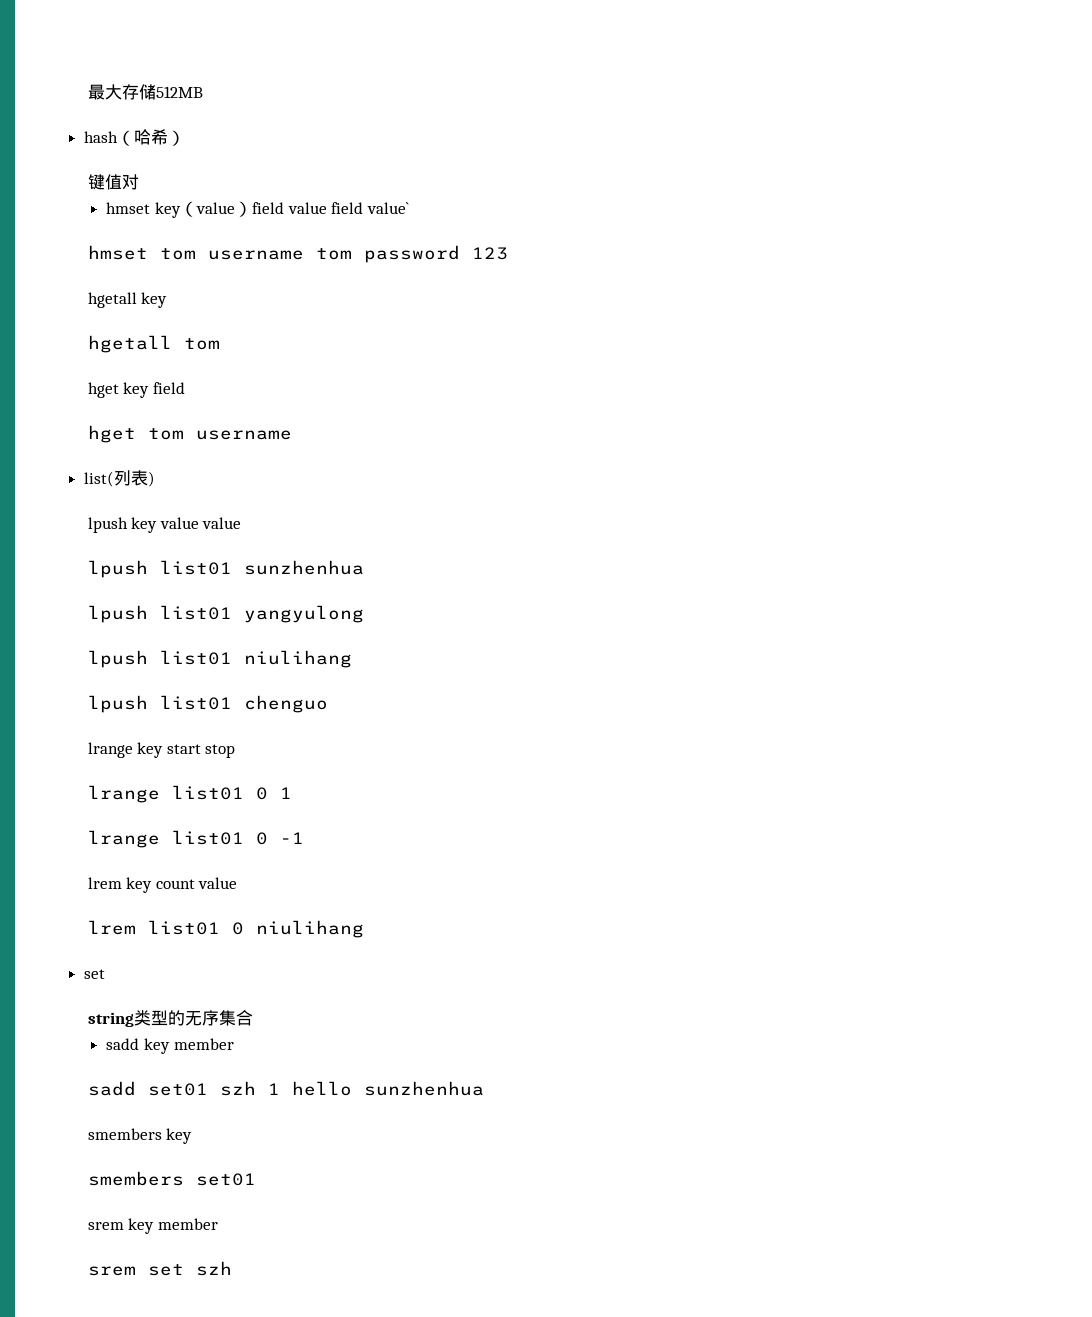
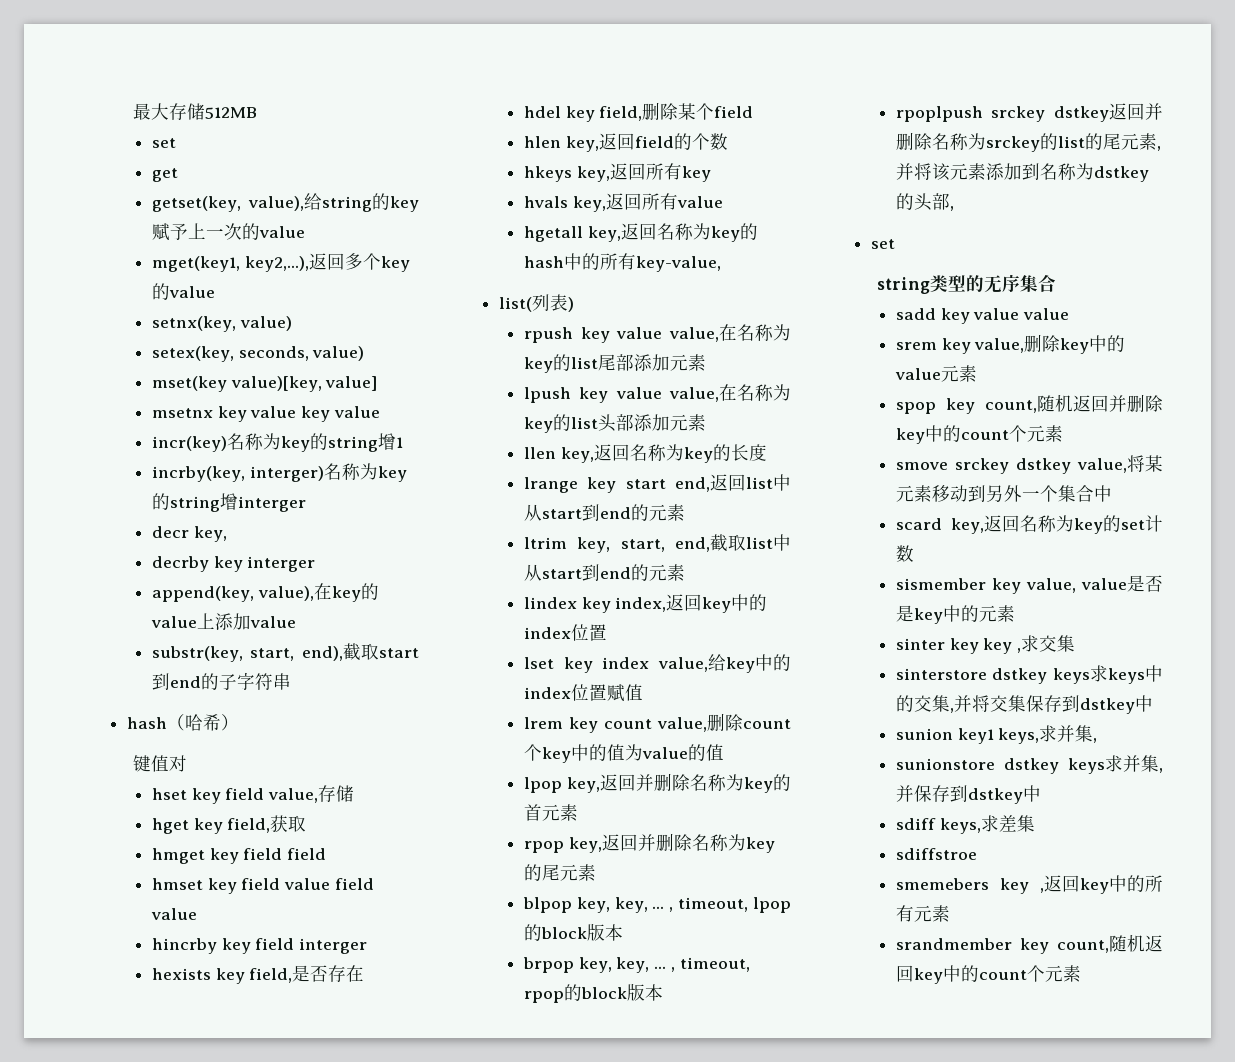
(203, 92) none -> [151,138,176,148] [151,168,178,182] [151,193,419,212] [151,223,305,241] [151,253,410,272] [151,283,215,300] [151,316,292,332] [151,346,365,362] [151,376,378,392] [151,406,380,422] [151,433,403,452] [151,463,407,482] [151,493,306,512] [151,526,227,542] [151,556,316,572] [151,583,379,602] [150,613,296,630] [151,643,419,662] [151,672,291,690] // set // get // getset(key, value),给string的key赋予上一次的value // mget(key1, key2,...),返回多个key的value // setnx(key, value) // setex(key, seconds, value) // mset(key value)[key, value] // msetnx key value key value // incr(key)名称为key的string增1 // incrby(key, interger)名称为key的string增interger // decr key, // decrby key interger // append(key, value),在key的value上添加value // substr(key, start, end),截取start到end的子字符串
(139, 182) none -> [151,785,355,804] [151,815,307,834] [151,848,327,864] // hset key field value,存储 // hget key field,获取 // hmget key field field
[179,201,252,217] （value） -> (237, 886) none
[366,202,409,214] [87,245,508,263] [87,292,168,308] [87,335,220,353] [87,382,185,398] [87,425,292,443] [84,470,156,487] [87,517,242,533] [87,560,364,578] [87,605,364,623] [87,650,352,668] [87,695,328,713] [87,742,236,758] [87,785,292,803] [87,830,304,848] [87,877,238,893] [87,920,364,938] value` // hmset tom username tom password 123 // hgetall key // hgetall tom // hget key field // hget tom username // list(列表) // lpush key value value // lpush list01 sunzhenhua // lpush list01 yangyulong // lpush list01 niulihang // lpush list01 chenguo // lrange key start stop // lrange list01 0 1 // lrange list01 0 -1 // lrem key count value // lrem list01 0 niulihang -> [150,908,197,920] [151,938,368,954] [151,965,365,984] [523,102,754,122] [523,133,728,152] [523,163,711,182] [523,193,723,212] [523,223,758,242] [523,253,721,272] [499,294,575,312] [523,324,791,343] [523,354,706,373] [523,384,791,403] [523,414,706,433] [523,444,767,463] [523,474,791,493] [523,504,685,521] [523,534,791,553] [523,564,685,581] [523,594,768,613] [523,624,607,641] [523,654,791,673] [523,684,643,702] [523,713,791,733] [523,744,724,763] [523,773,791,793] [523,804,578,821] [523,833,775,853] [523,864,596,881] [522,897,791,913] [523,923,623,941] [522,957,750,973] [523,983,663,1003] [895,103,1163,122] [895,132,1161,152] [895,163,1149,182] [895,193,954,211] value // hincrby key field interger // hexists key field,是否存在 // hdel key field,删除某个field // hlen key,返回field的个数 // hkeys key,返回所有key // hvals key,返回所有value // hgetall key,返回名称为key的hash中的所有key-value, // list(列表) // rpush key value value,在名称为key的list尾部添加元素 // lpush key value value,在名称为key的list头部添加元素 // llen key,返回名称为key的长度 // lrange key start end,返回list中从start到end的元素 // ltrim key, start, end,截取list中从start到end的元素 // lindex key index,返回key中的index位置 // lset key index value,给key中的index位置赋值 // lrem key count value,删除count个key中的值为value的值 // lpop key,返回并删除名称为key的首元素 // rpop key,返回并删除名称为key的尾元素 // blpop key, key, ... , timeout, lpop的block版本 // brpop key, key, ... , timeout, rpop的block版本 // rpoplpush srckey dstkey返回并删除名称为srckey的list的尾元素,并将该元素添加到名称为dstkey的头部,
[173,1038,234,1050] [87,1081,484,1096] [87,1128,193,1144] [87,1171,256,1186] [87,1218,218,1234] [87,1261,232,1276] member // sadd set01 szh 1 hello sunzhenhua // smembers key // smembers set01 // srem key member // srem set szh -> [973,308,1070,320] [895,334,1126,354] [894,365,977,382] [895,394,1163,414] [895,425,1063,444] [895,455,1163,474] [895,485,1112,502] [895,515,1163,534] [895,545,914,562] [895,575,1163,594] [895,605,1015,624] [895,635,1076,654] [895,665,1163,684] [895,695,1153,714] [895,725,1098,744] [895,755,1163,774] [895,785,1041,804] [895,815,1035,834] [895,848,977,860] [895,875,1163,894] [895,905,950,922] [895,934,1163,954] [895,965,1081,984] value value // srem key value,删除key中的value元素 // spop key count,随机返回并删除key中的count个元素 // smove srckey dstkey value,将某元素移动到另外一个集合中 // scard key,返回名称为key的set计数 // sismember key value, value是否是key中的元素 // sinter key key ,求交集 // sinterstore dstkey keys求keys中的交集,并将交集保存到dstkey中 // sunion key1 keys,求并集, // sunionstore dstkey keys求并集,并保存到dstkey中 // sdiff keys,求差集 // sdiffstroe // smemebers key ,返回key中的所有元素 // srandmember key count,随机返回key中的count个元素

